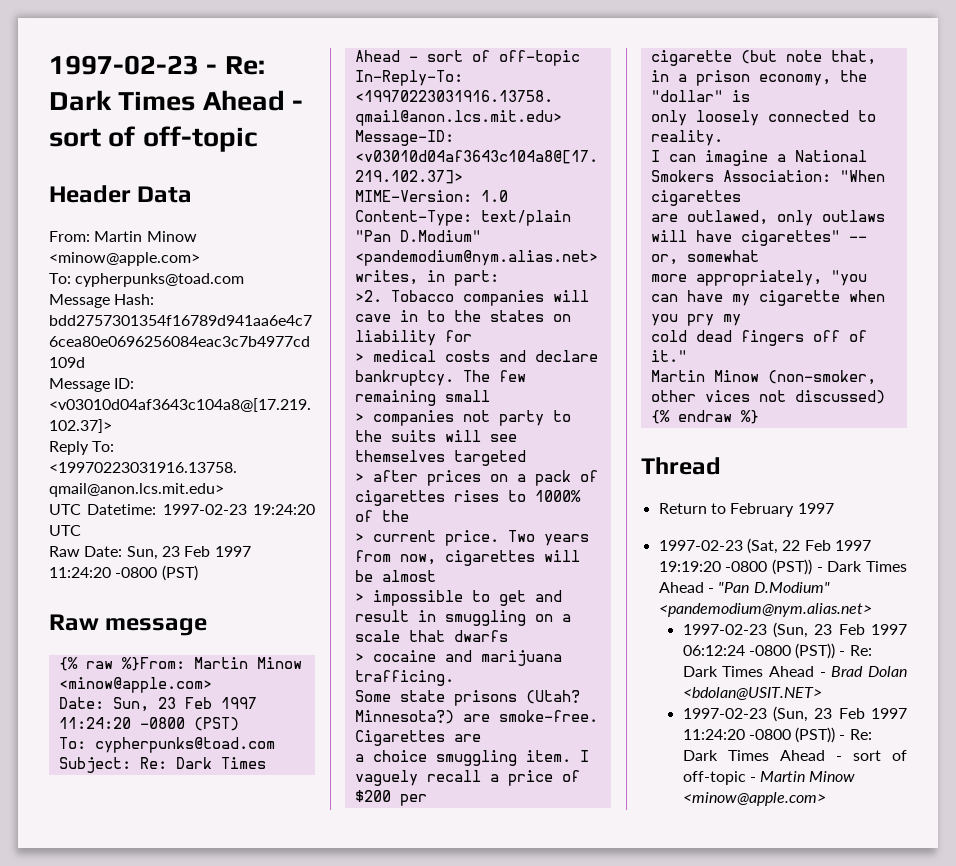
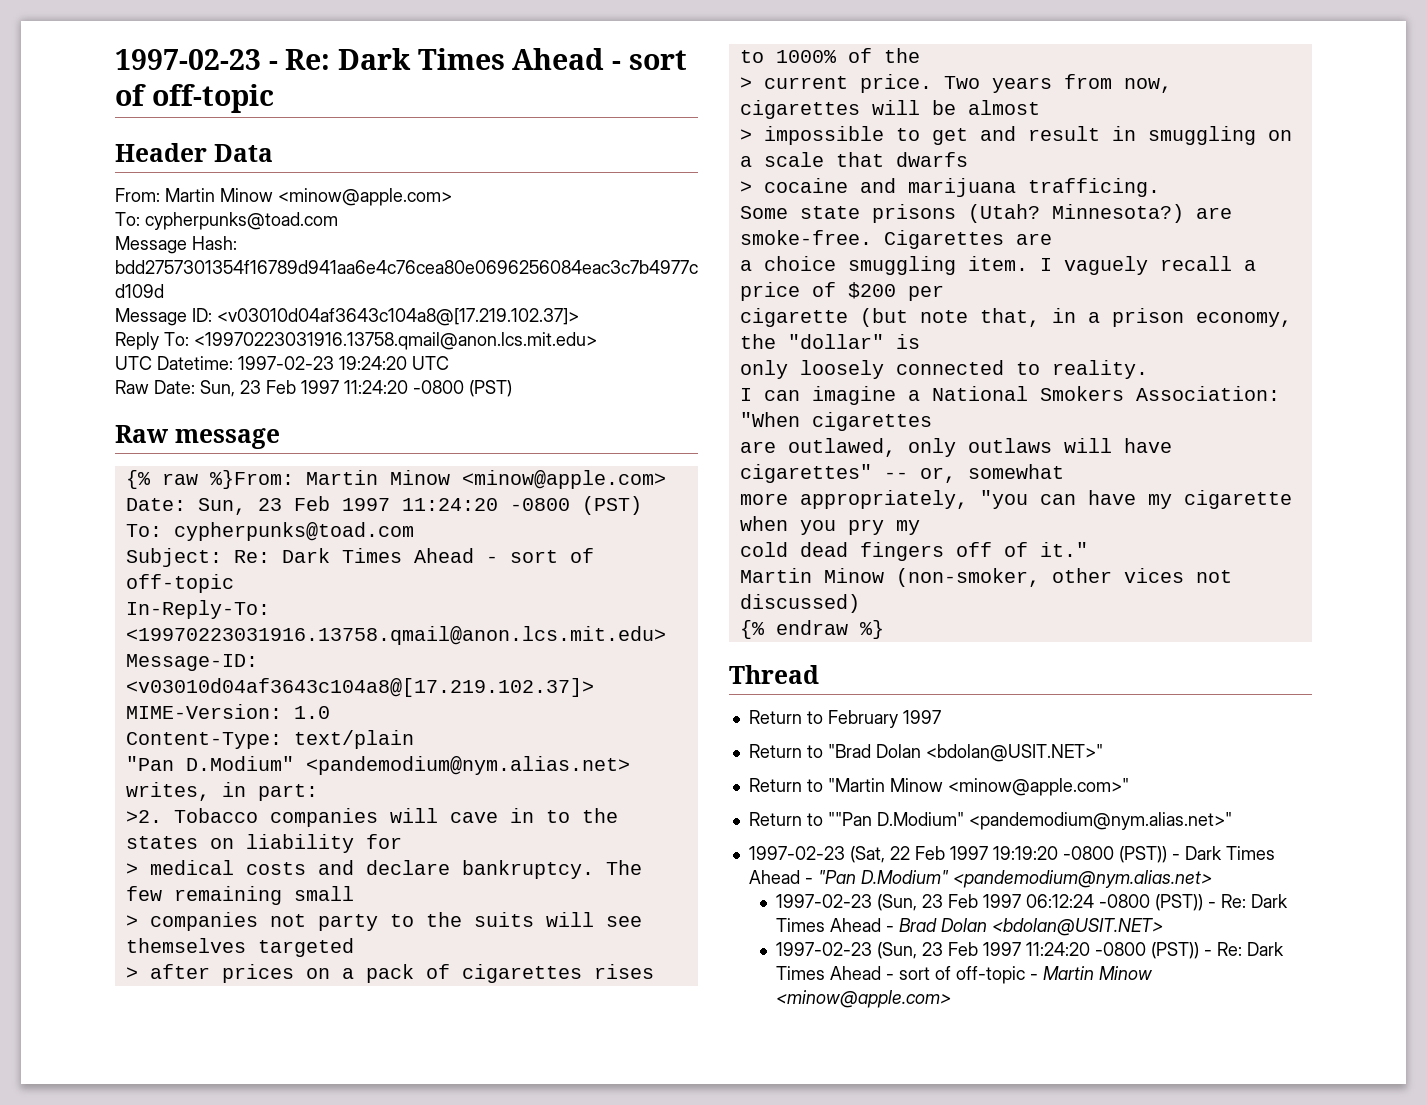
(834, 508) none -> [748,744,1103,762] [748,778,1129,796] [748,812,1232,830] // Return to "Brad Dolan <bdolan@USIT.NET>" // Return to "Martin Minow <minow@apple.com>" // Return to ""Pan D.Modium" <pandemodium@nym.alias.net>"

